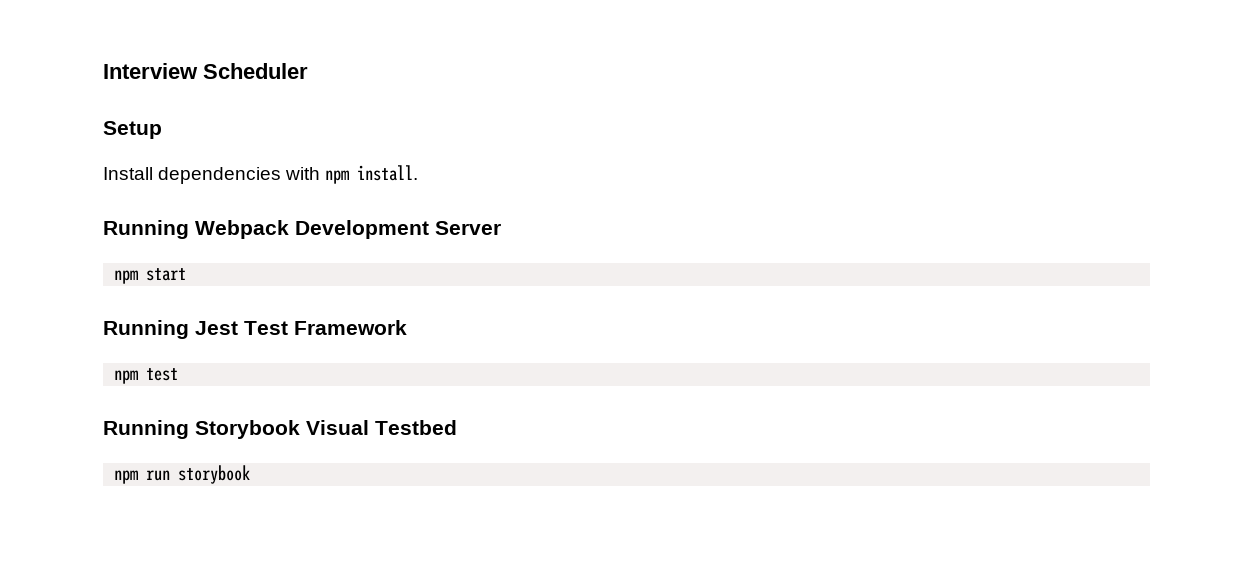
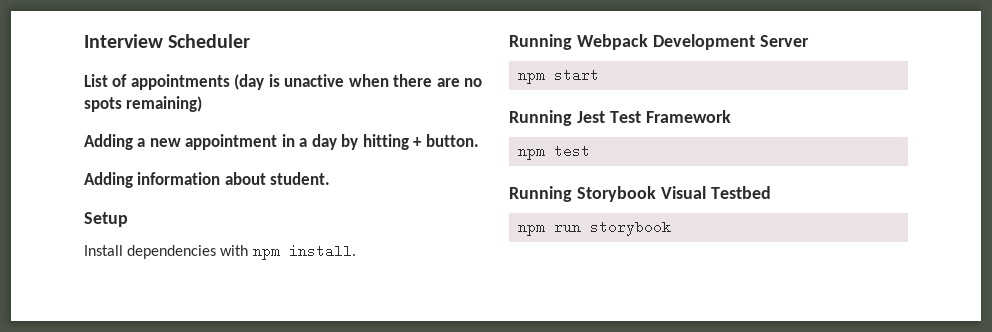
(308, 71) none -> [84,74,483,90] [84,96,203,112] [84,134,479,150] [84,172,331,188] // List of appointments (day is unactive when there are no spots remaining) // Adding a new appointment in a day by hitting + button. // Adding information about student.

